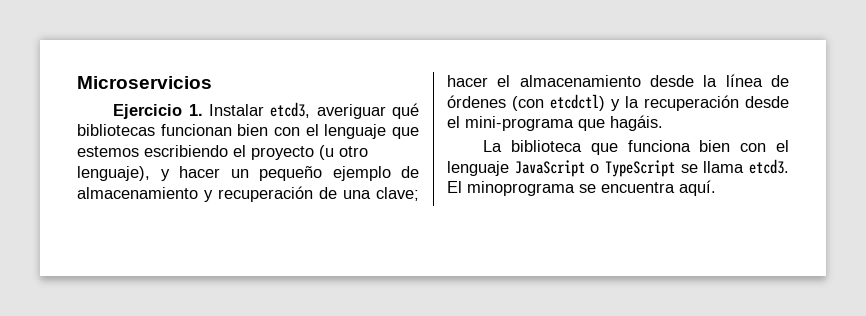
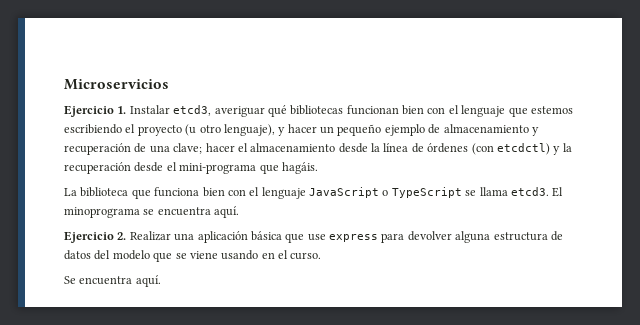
(716, 188) none -> [64,231,563,243] [64,250,322,262] [64,275,161,287] // Ejercicio 2. Realizar una aplicación básica que use express para devolver alguna estructura de datos del modelo que se viene usando en el curso. // Se encuentra aquí.

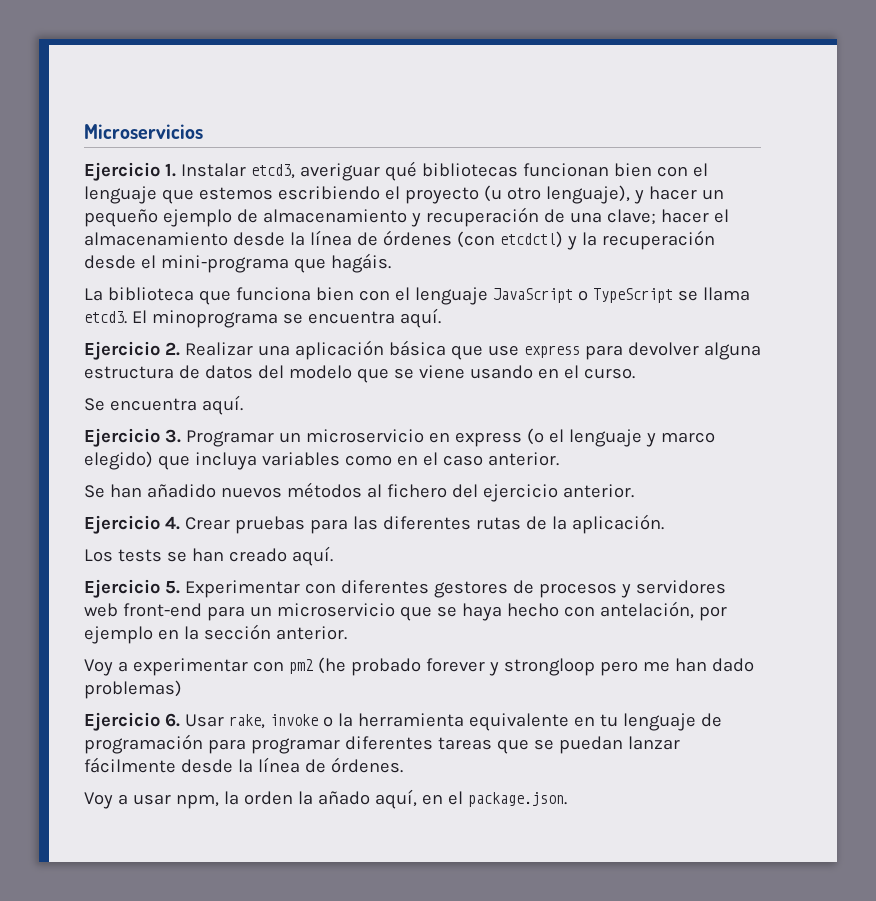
(161, 281) none -> [84,428,715,447] [84,451,559,470] [84,482,634,502] [84,514,664,534] [84,546,333,566] [84,579,726,598] [84,601,727,621] [84,624,347,644] [84,657,754,676] [84,680,182,699] [84,712,722,731] [84,734,680,754] [84,757,403,773] [84,789,567,809] // Ejercicio 3. Programar un microservicio en express (o el lenguaje y marco elegido) que incluya variables como en el caso anterior. // Se han añadido nuevos métodos al fichero del ejercicio anterior. // Ejercicio 4. Crear pruebas para las diferentes rutas de la aplicación. // Los tests se han creado aquí. // Ejercicio 5. Experimentar con diferentes gestores de procesos y servidores web front-end para un microservicio que se haya hecho con antelación, por ejemplo en la sección anterior. // Voy a experimentar con pm2 (he probado forever y strongloop pero me han dado problemas) // Ejercicio 6. Usar rake, invoke o la herramienta equivalente en tu lenguaje de programación para programar diferentes tareas que se puedan lanzar fácilmente desde la línea de órdenes. // Voy a usar npm, la orden la añado aquí, en el package.json.

